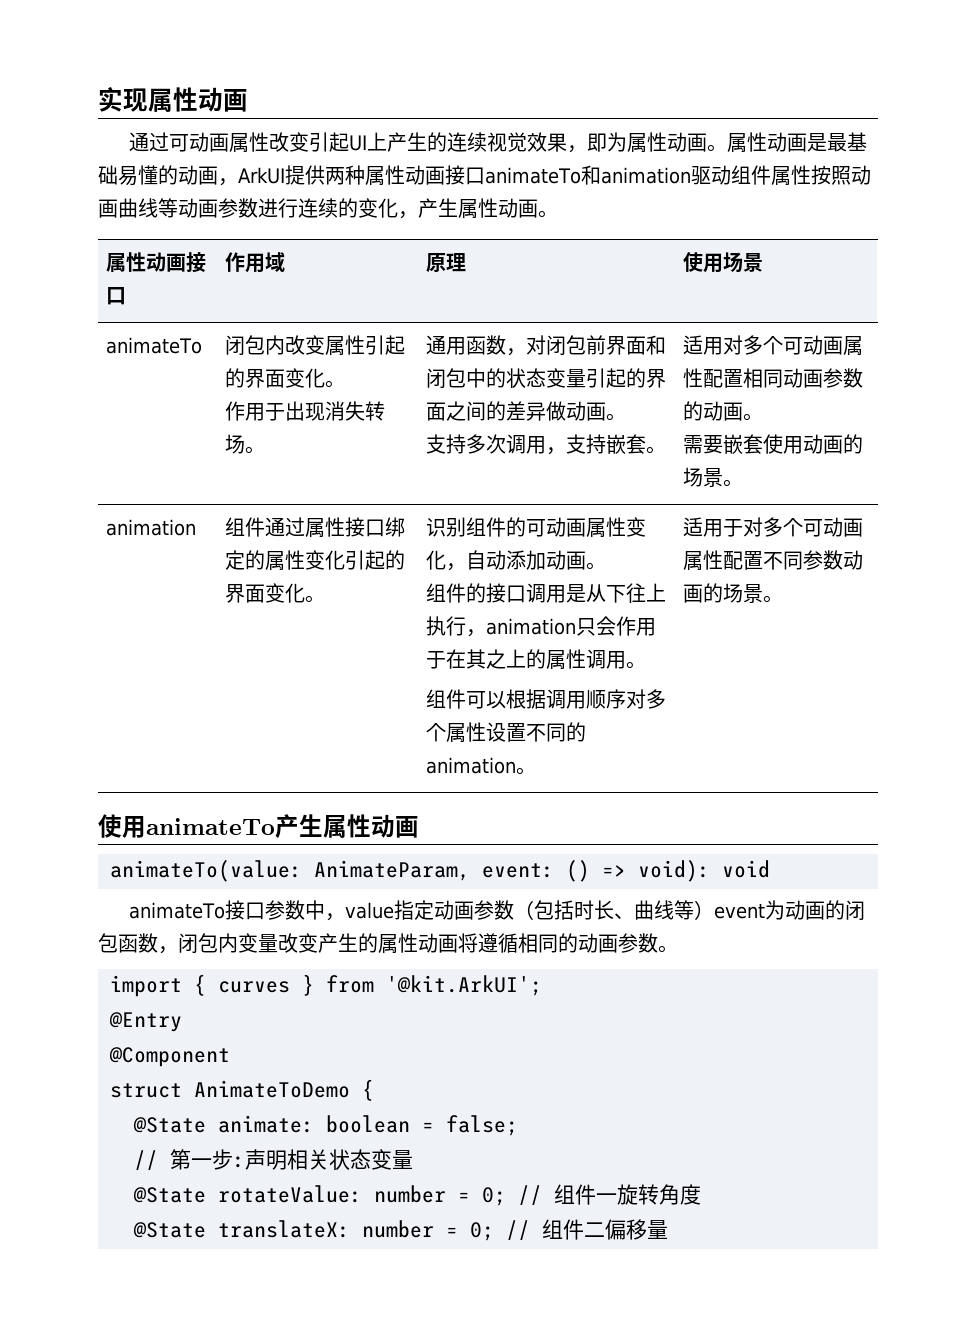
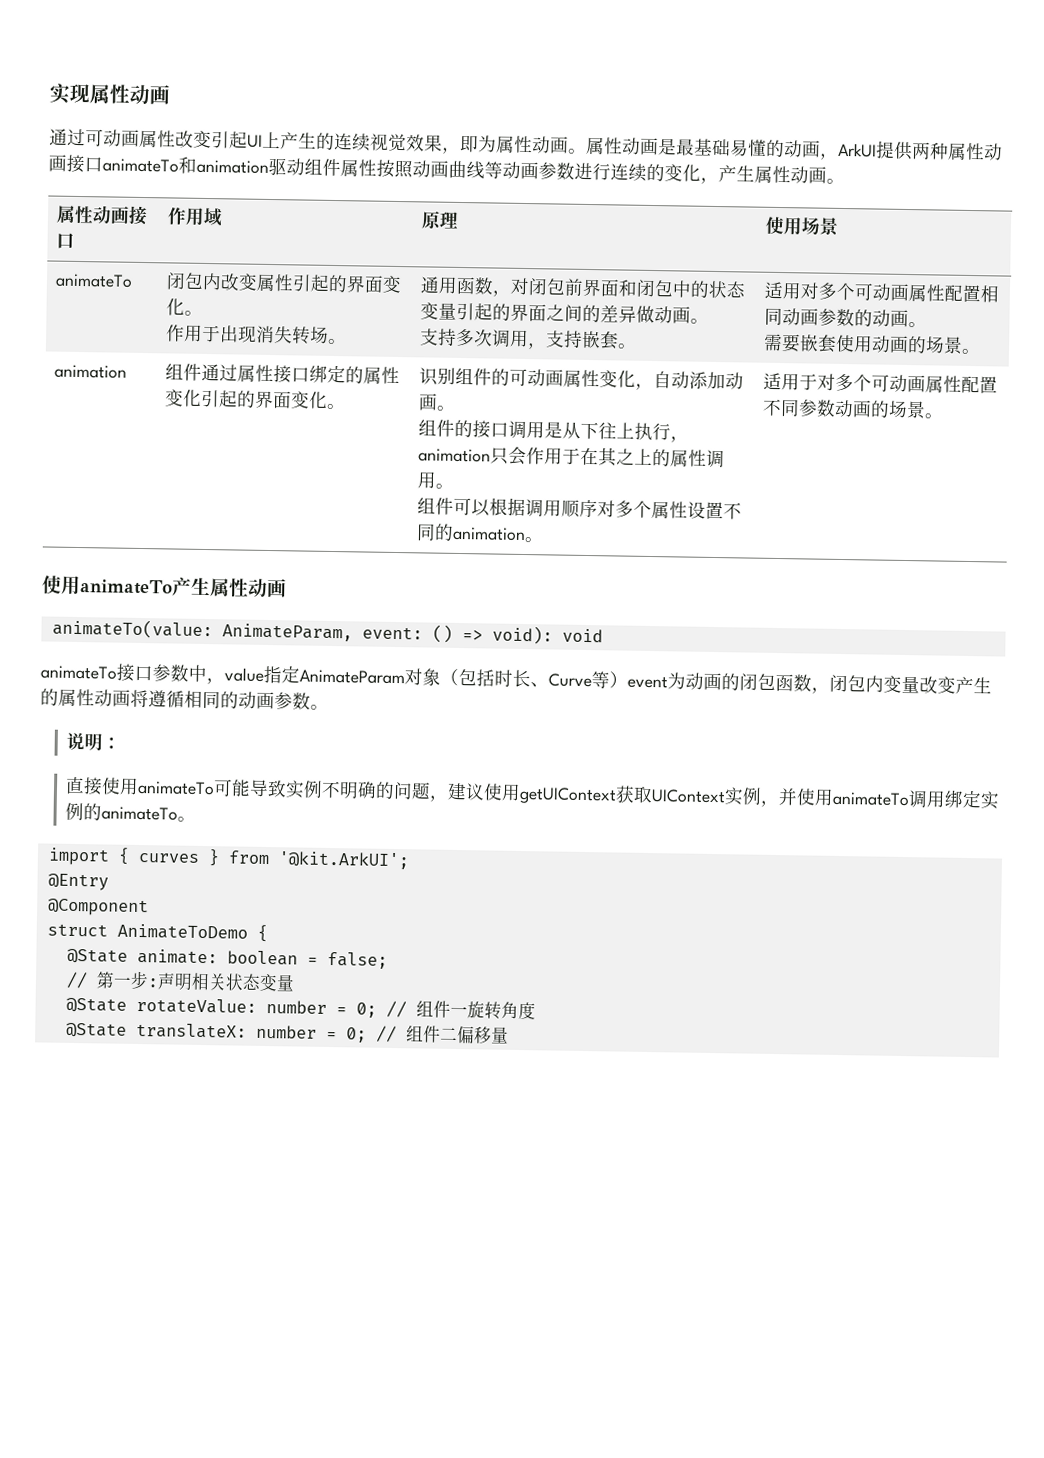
[433,900,514,920] 动画参数 -> [299,668,441,686] AnimateParam对象
[633,900,674,920] 曲线 -> [548,673,592,688] Curve
(678, 949) none -> [66,732,122,751] [65,776,1001,810] [65,802,197,822] // 说明： // 直接使用animateTo可能导致实例不明确的问题，建议使用getUIContext获取UIContext实例，并使用animateTo调用绑定实例的animateTo。

